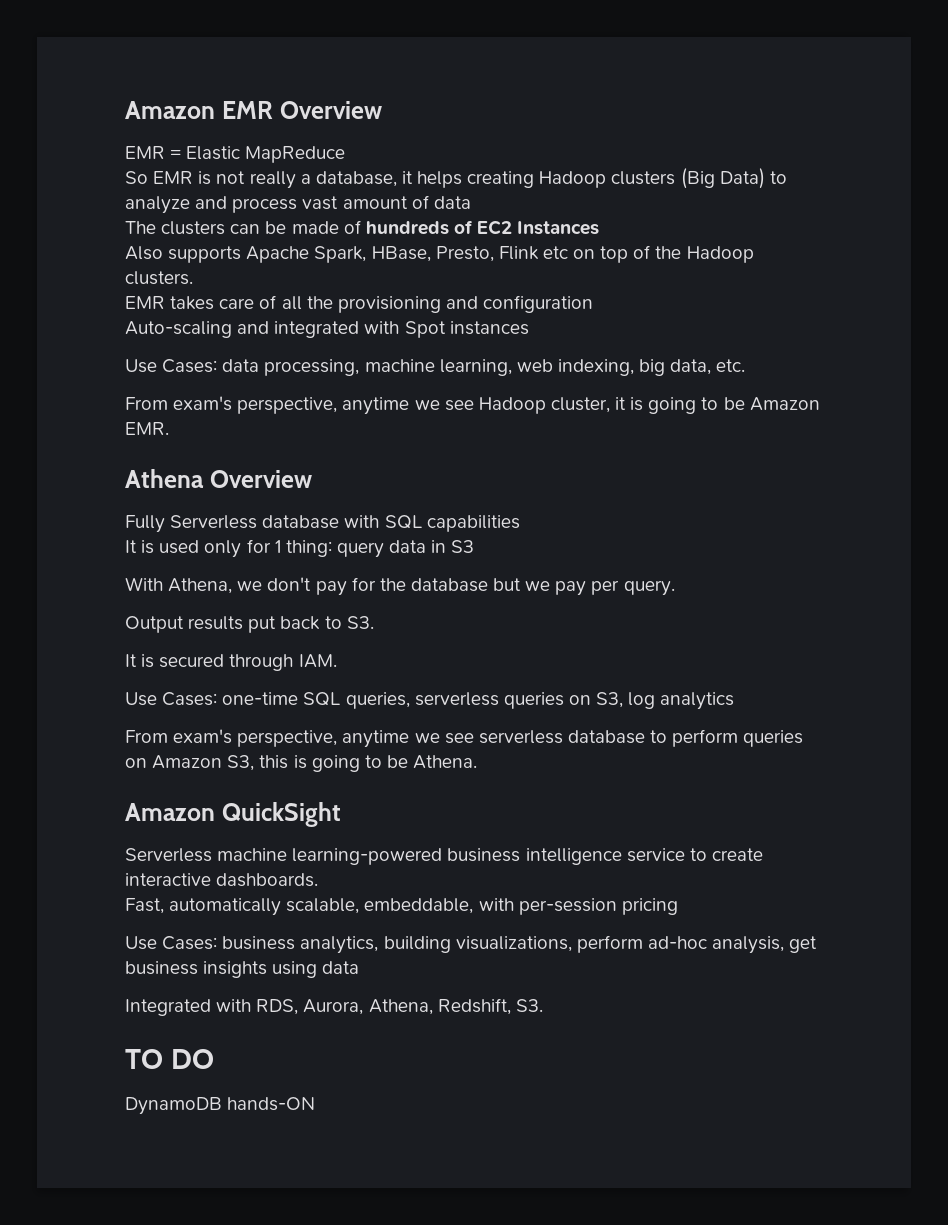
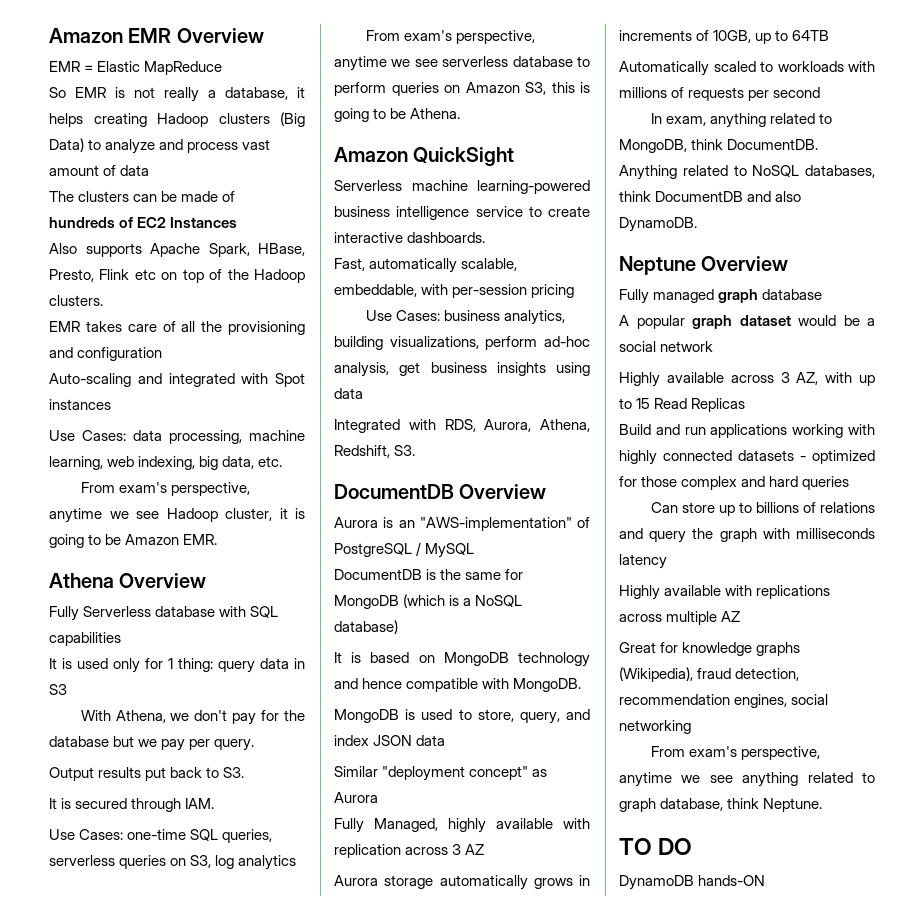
(543, 1005) none -> [334,484,547,499] [334,517,590,531] [334,542,475,558] [334,569,524,580] [334,594,523,609] [334,620,398,634] [334,652,590,667] [334,678,582,692] [334,709,590,724] [334,735,446,746] [334,766,548,781] [334,792,378,803] [334,818,590,833] [334,844,485,858] [334,875,590,890] [619,30,830,44] [619,61,875,76] [619,87,821,101] [650,113,832,128] [619,139,819,153] [619,165,875,180] [619,191,802,202] [619,217,697,232] [619,256,789,275] [619,289,823,304] [619,315,875,329] [619,341,714,352] [619,372,875,387] [619,398,746,412] [619,424,875,438] [619,450,875,465] [619,476,850,490] [650,502,875,516] [619,528,875,543] [619,554,667,569] [619,585,831,600] [619,611,741,625] [619,642,801,656] [619,667,800,682] [619,694,829,708] [619,720,691,734] [650,746,820,760] [619,772,875,787] [619,798,823,812] // DocumentDB Overview // Aurora is an "AWS-implementation" of PostgreSQL / MySQL // DocumentDB is the same for MongoDB (which is a NoSQL database) // It is based on MongoDB technology and hence compatible with MongoDB. // MongoDB is used to store, query, and index JSON data // Similar "deployment concept" as Aurora // Fully Managed, highly available with replication across 3 AZ // Aurora storage automatically grows in increments of 10GB, up to 64TB // Automatically scaled to workloads with millions of requests per second // In exam, anything related to MongoDB, think DocumentDB. Anything related to NoSQL databases, think DocumentDB and also DynamoDB. // Neptune Overview // Fully managed graph database // A popular graph dataset would be a social network // Highly available across 3 AZ, with up to 15 Read Replicas // Build and run applications working with highly connected datasets - optimized for those complex and hard queries // Can store up to billions of relations and query the graph with milliseconds latency // Highly available with replications across multiple AZ // Great for knowledge graphs (Wikipedia), fraud detection, recommendation engines, social networking // From exam's perspective, anytime we see anything related to graph database, think Neptune.

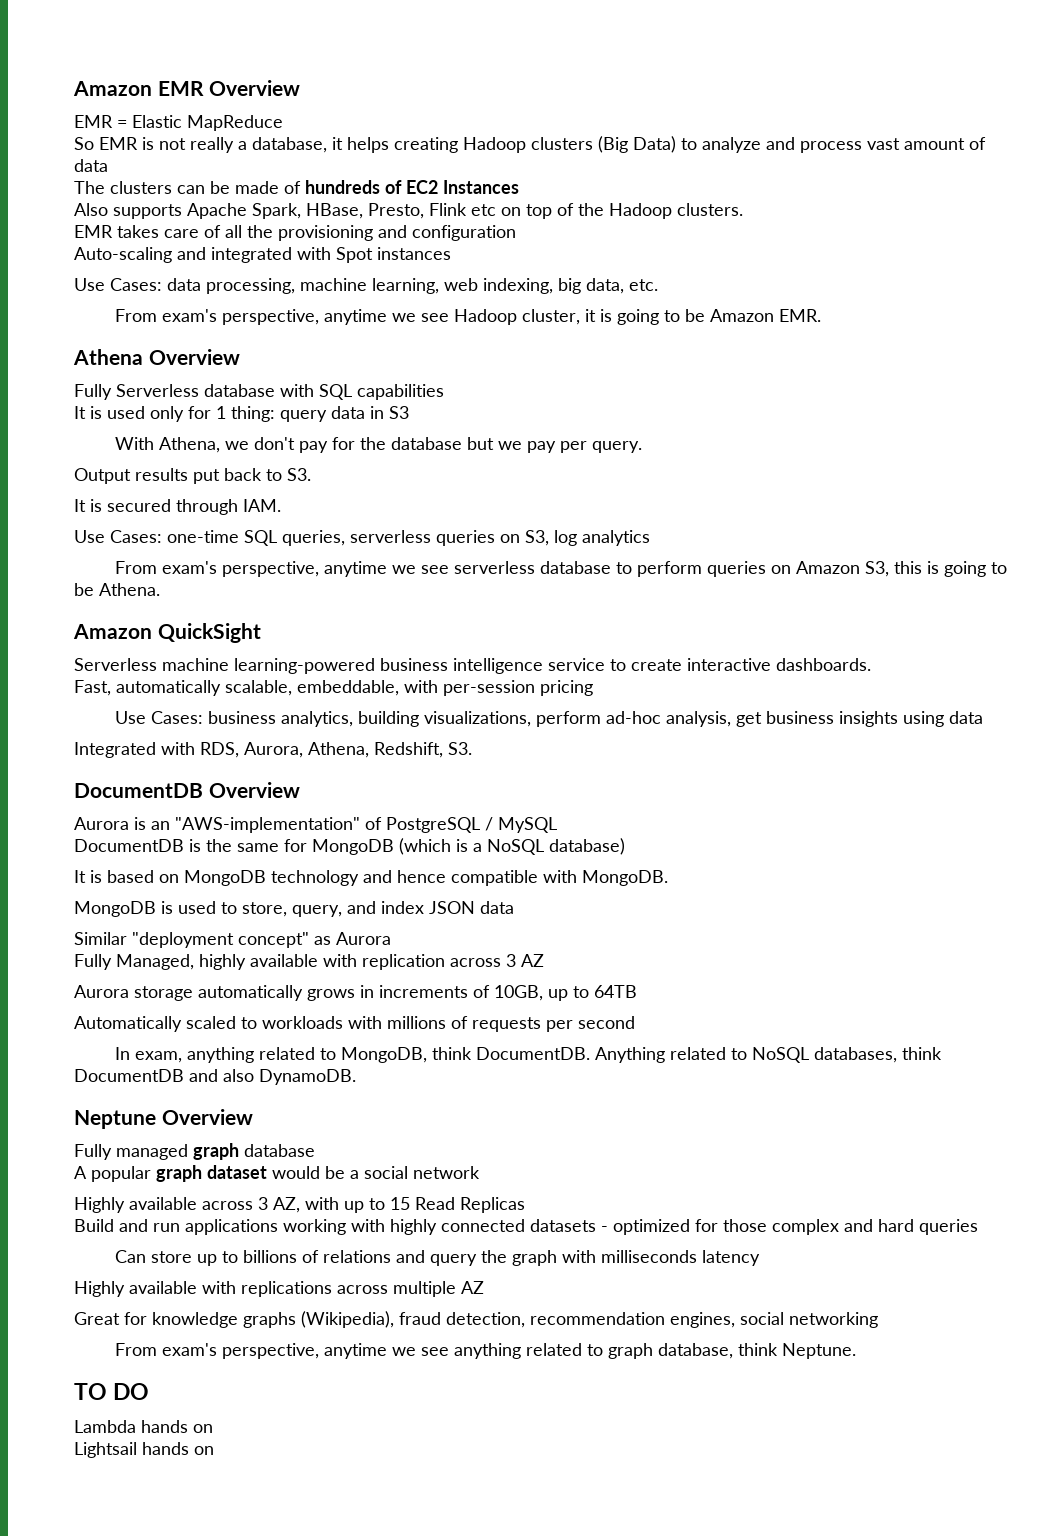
[619,875,766,890] DynamoDB hands-ON -> [74,1420,213,1433] [74,1442,214,1458] Lambda hands on // Lightsail hands on

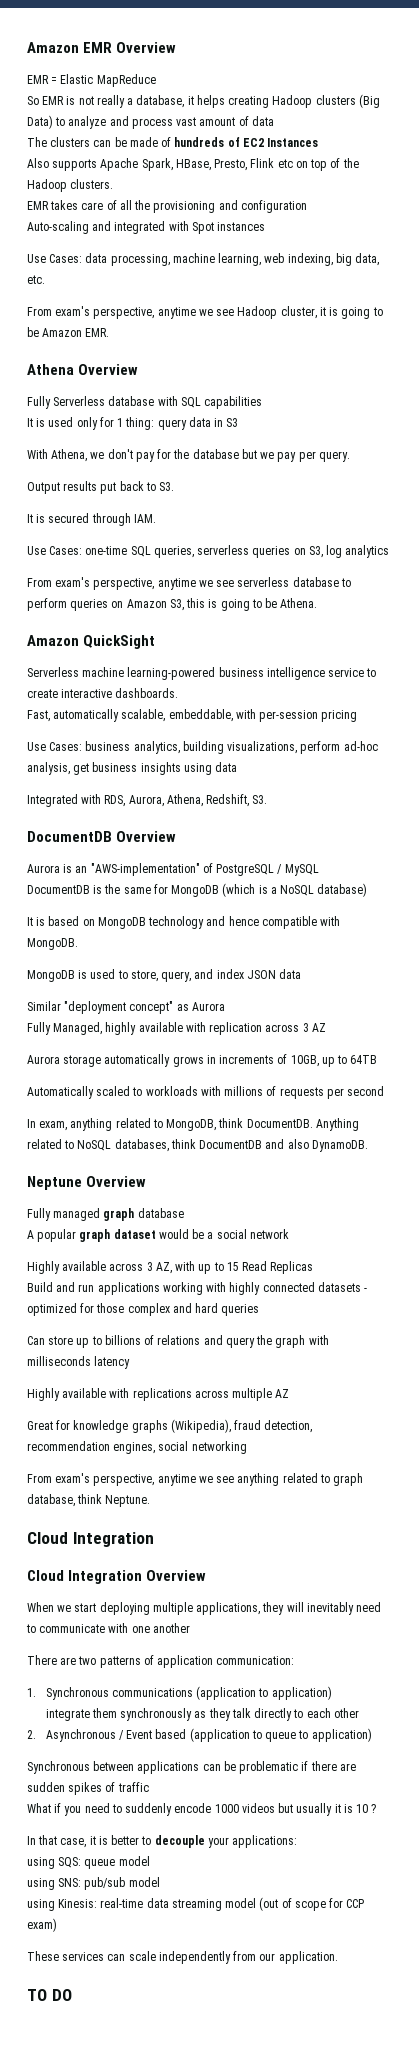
[74,1383,150,1400] [74,1420,213,1433] [74,1442,214,1458] TO DO // Lambda hands on // Lightsail hands on -> [27,1532,154,1547] [27,1570,207,1584] [27,1602,382,1615] [26,1623,190,1633] [27,1655,295,1668] [27,1686,332,1700] [45,1708,359,1721] [27,1728,372,1742] [27,1761,356,1774] [27,1782,149,1795] [27,1803,377,1816] [27,1835,298,1848] [27,1856,150,1869] [27,1877,160,1890] [27,1897,365,1911] [27,1918,57,1932] [27,1951,338,1964] [27,1989,72,2001] Cloud Integration // Cloud Integration Overview // When we start deploying multiple applications, they will inevitably need to communicate with one another // There are two patterns of application communication: // 1. Synchronous communications (application to application) // integrate them synchronously as they talk directly to each other // 2. Asynchronous / Event based (application to queue to application) // Synchronous between applications can be problematic if there are sudden spikes of traffic // What if you need to suddenly encode 1000 videos but usually it is 10 ? // In that case, it is better to decouple your applications: // using SQS: queue model // using SNS: pub/sub model // using Kinesis: real-time data streaming model (out of scope for CCP exam) // These services can scale independently from our application. // TO DO

